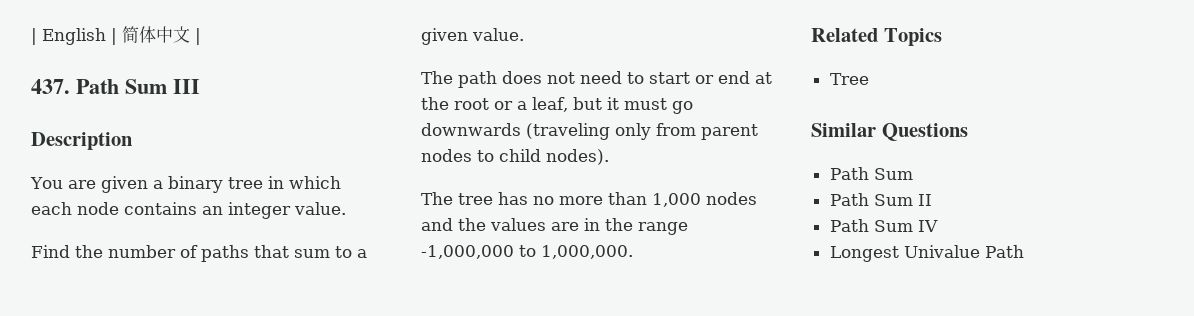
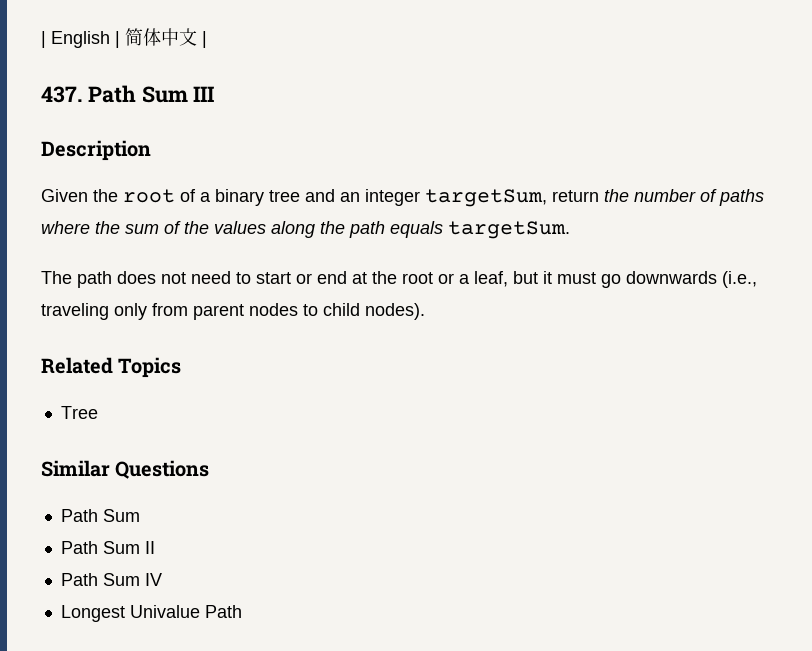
[30,176,341,193] [31,202,346,219] [31,245,367,262] [421,28,524,45] You are given a binary tree in which each node contains an integer value. // Find the number of paths that sum to a given value. -> [41,189,764,207] [41,221,570,239] Given the root of a binary tree and an integer targetSum, return the number of paths where the sum of the values along the path equals targetSum.
[526,123,610,140] (traveling -> [722,271,757,288] [41,303,109,320] (i.e., traveling
[421,192,757,207] [421,218,688,235] [421,245,633,259] // The tree has no more than 1,000 nodes and the values are in the range -1,000,000 to 1,000,000. -> (425, 311) none

